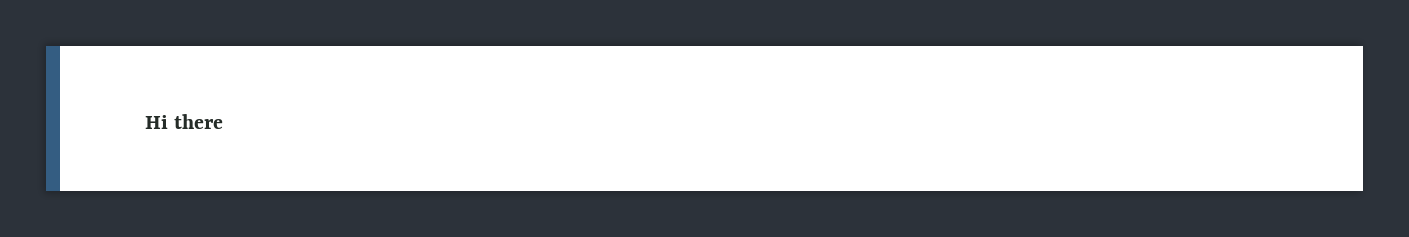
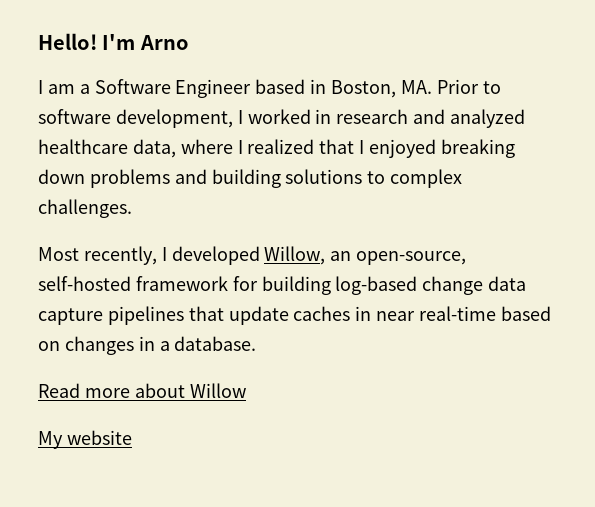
[145,114,224,129] Hi there -> [38,33,189,50] [38,79,501,98] [38,109,526,128] [38,139,515,158] [38,169,463,188] [38,199,132,218] [38,246,467,265] [38,276,527,295] [38,306,551,325] [38,336,257,355] [38,383,246,398] [38,430,132,449] Hello! I'm Arno // I am a Software Engineer based in Boston, MA. Prior to software development, I worked in research and analyzed healthcare data, where I realized that I enjoyed breaking down problems and building solutions to complex challenges. // Most recently, I developed Willow, an open-source, self-hosted framework for building log-based change data capture pipelines that update caches in near real-time based on changes in a database. // Read more about Willow // My website

